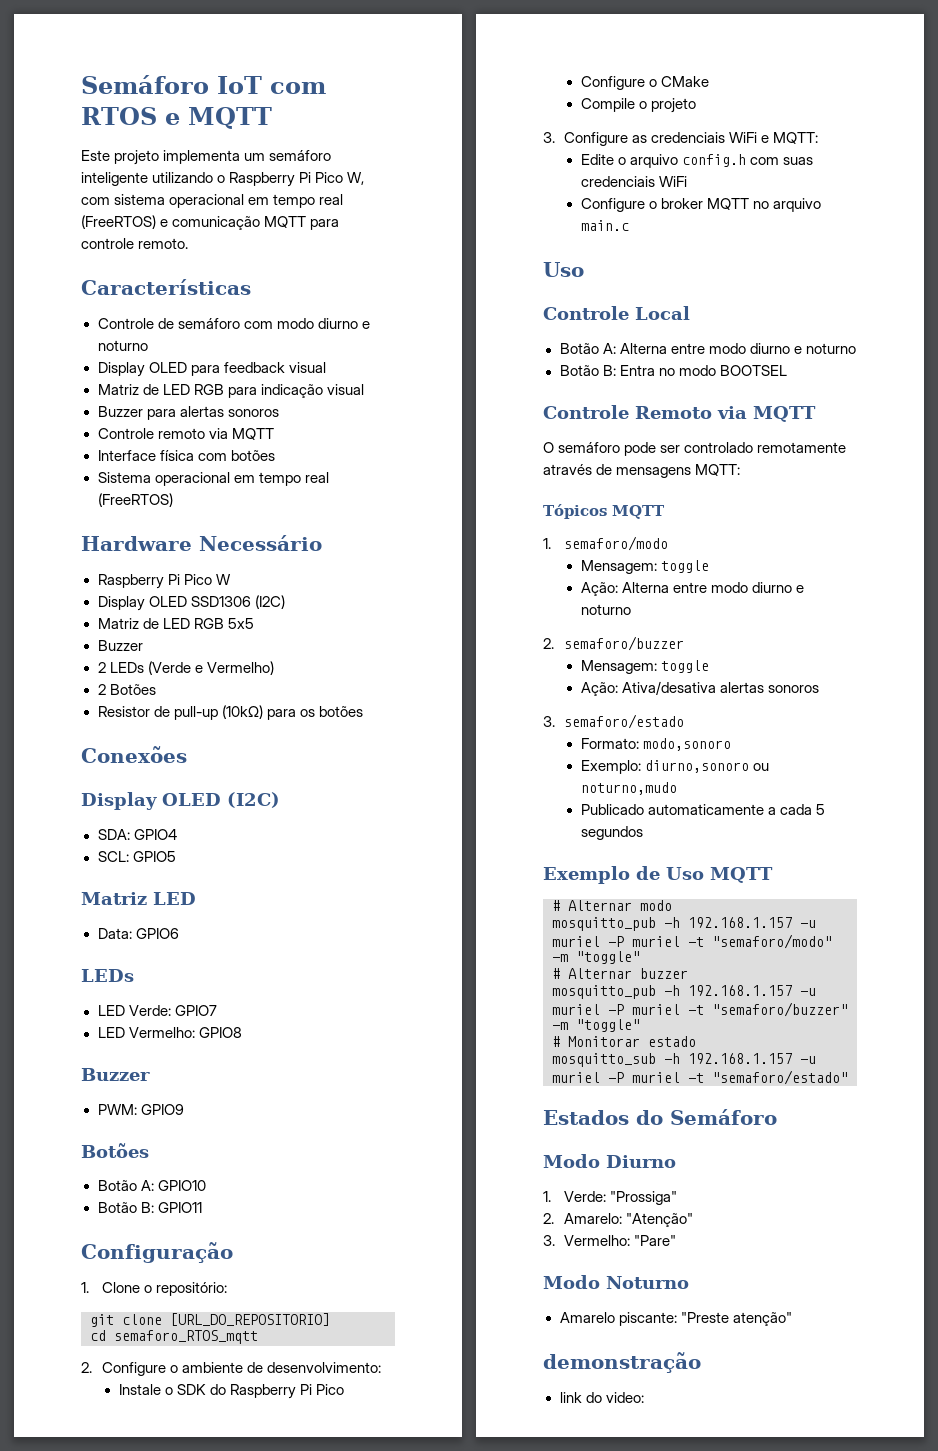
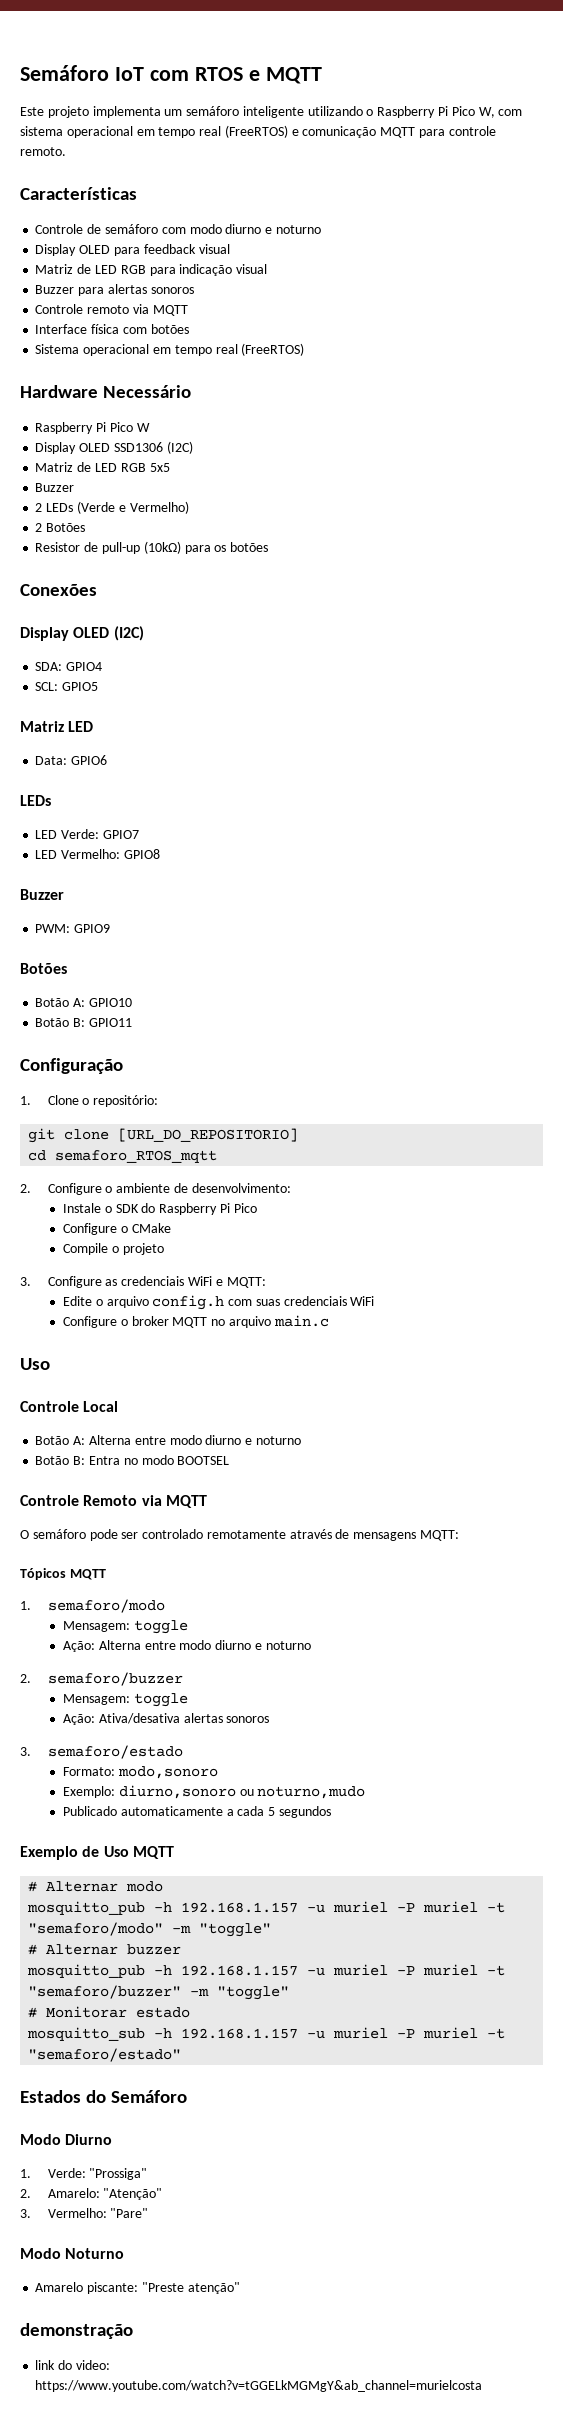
(644, 1397) none -> [35,2380,483,2392] https://www.youtube.com/watch?v=tGGELkMGMgY&ab_channel=murielcosta

